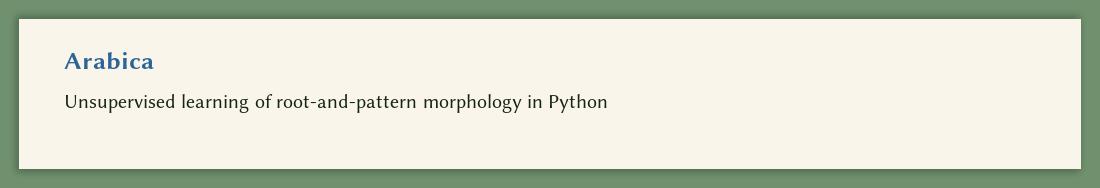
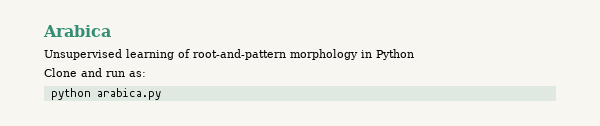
(609, 103) none -> [44,68,146,77] [50,88,161,100] // Clone and run as: // python arabica.py

